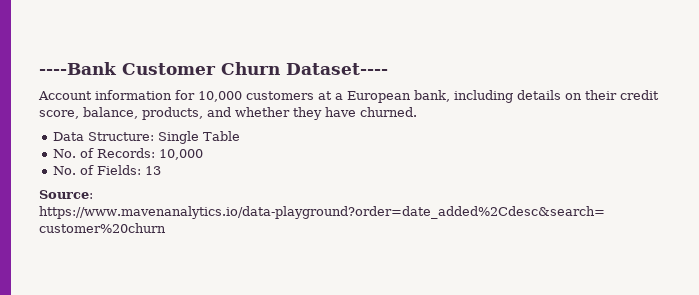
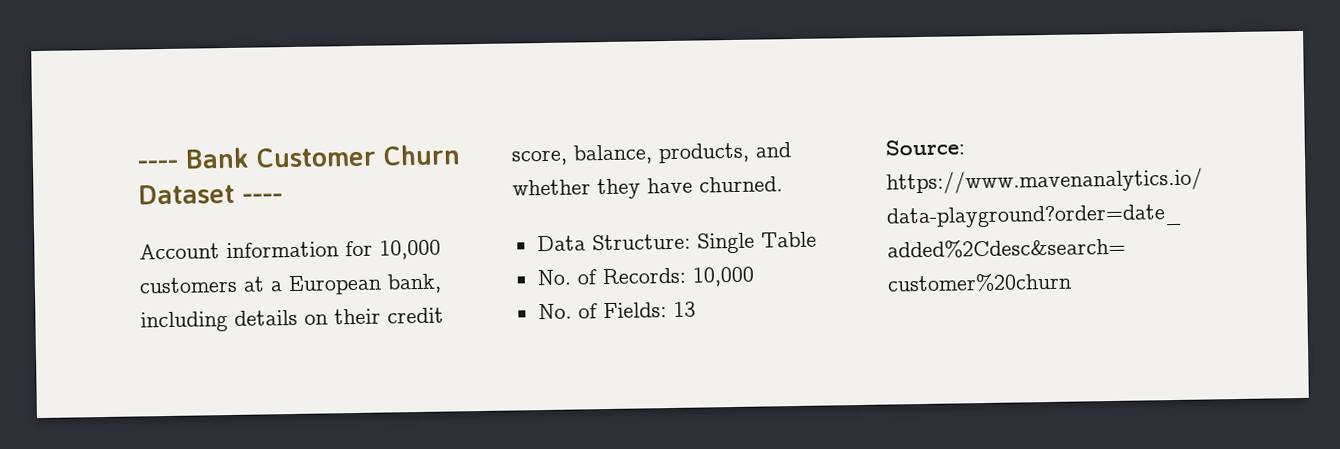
[39,62,388,75] ----Bank Customer Churn Dataset---- -> [137,144,461,170] [138,183,283,205] ---- Bank Customer Churn Dataset ----

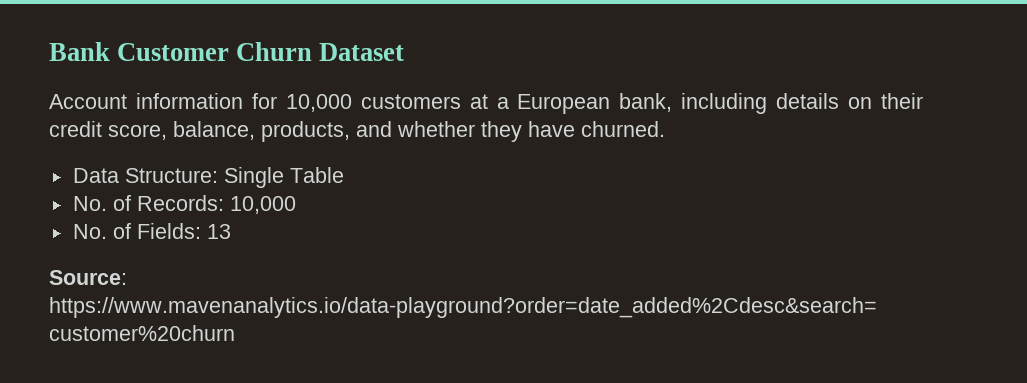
[137,159,179,170] ---- -> (49, 51) none
[242,193,283,203] ---- -> (405, 52) none

